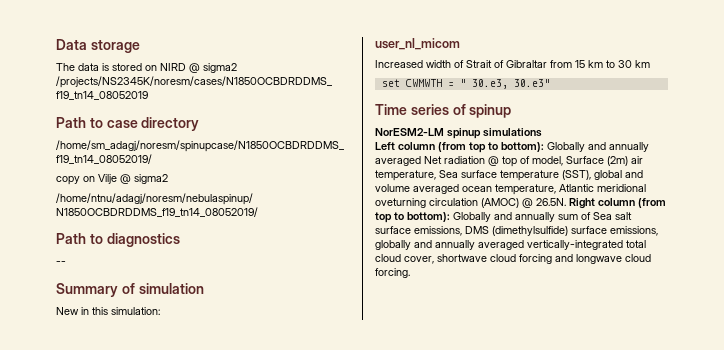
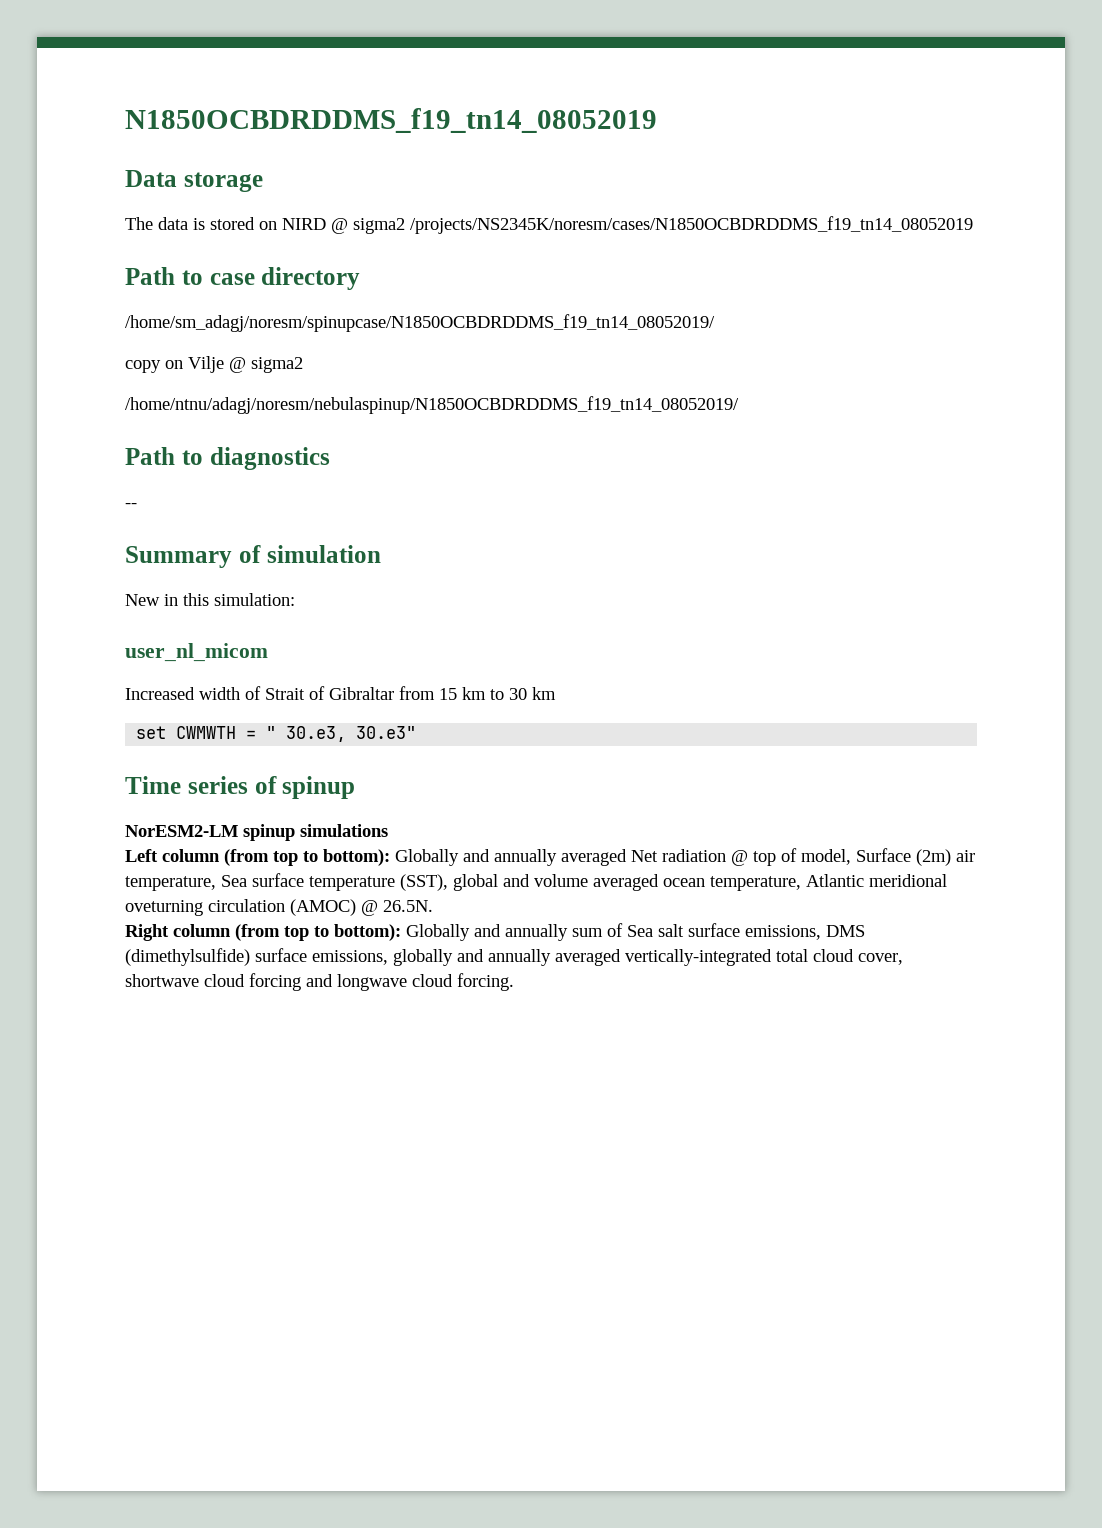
(56, 44) none -> [125,108,657,133] N1850OCBDRDDMS_f19_tn14_08052019 //
(566, 202) none -> (433, 906) //

